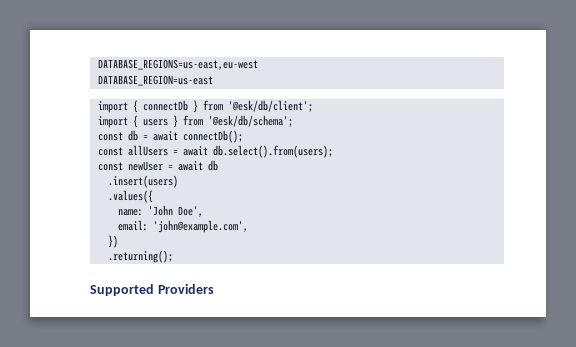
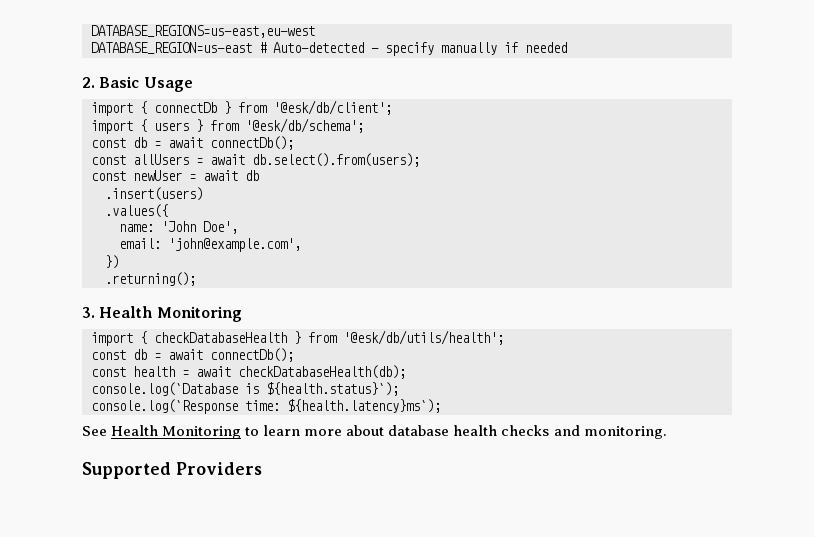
(213, 80) none -> [259,42,567,56] [82,76,193,92] # Auto-detected - specify manually if needed // 2. Basic Usage
(173, 256) none -> [82,306,242,322] [91,330,504,346] [91,348,294,362] [91,365,406,379] [91,382,399,396] [91,399,441,414] [82,425,667,439] // 3. Health Monitoring // import { checkDatabaseHealth } from '@esk/db/utils/health'; // const db = await connectDb(); // const health = await checkDatabaseHealth(db); // console.log(`Database is ${health.status}`); // console.log(`Response time: ${health.latency}ms`); // See Health Monitoring to learn more about database health checks and monitoring.

